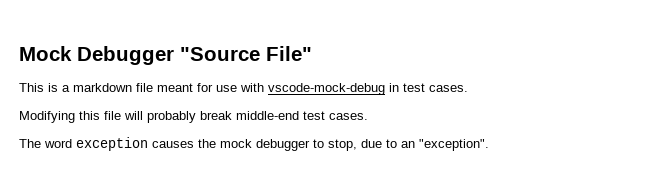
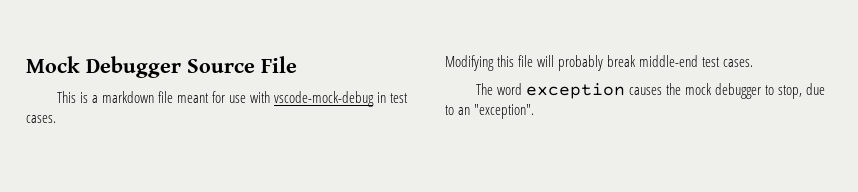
[180,46,312,61] "Source File" -> [187,56,297,73] Source File

